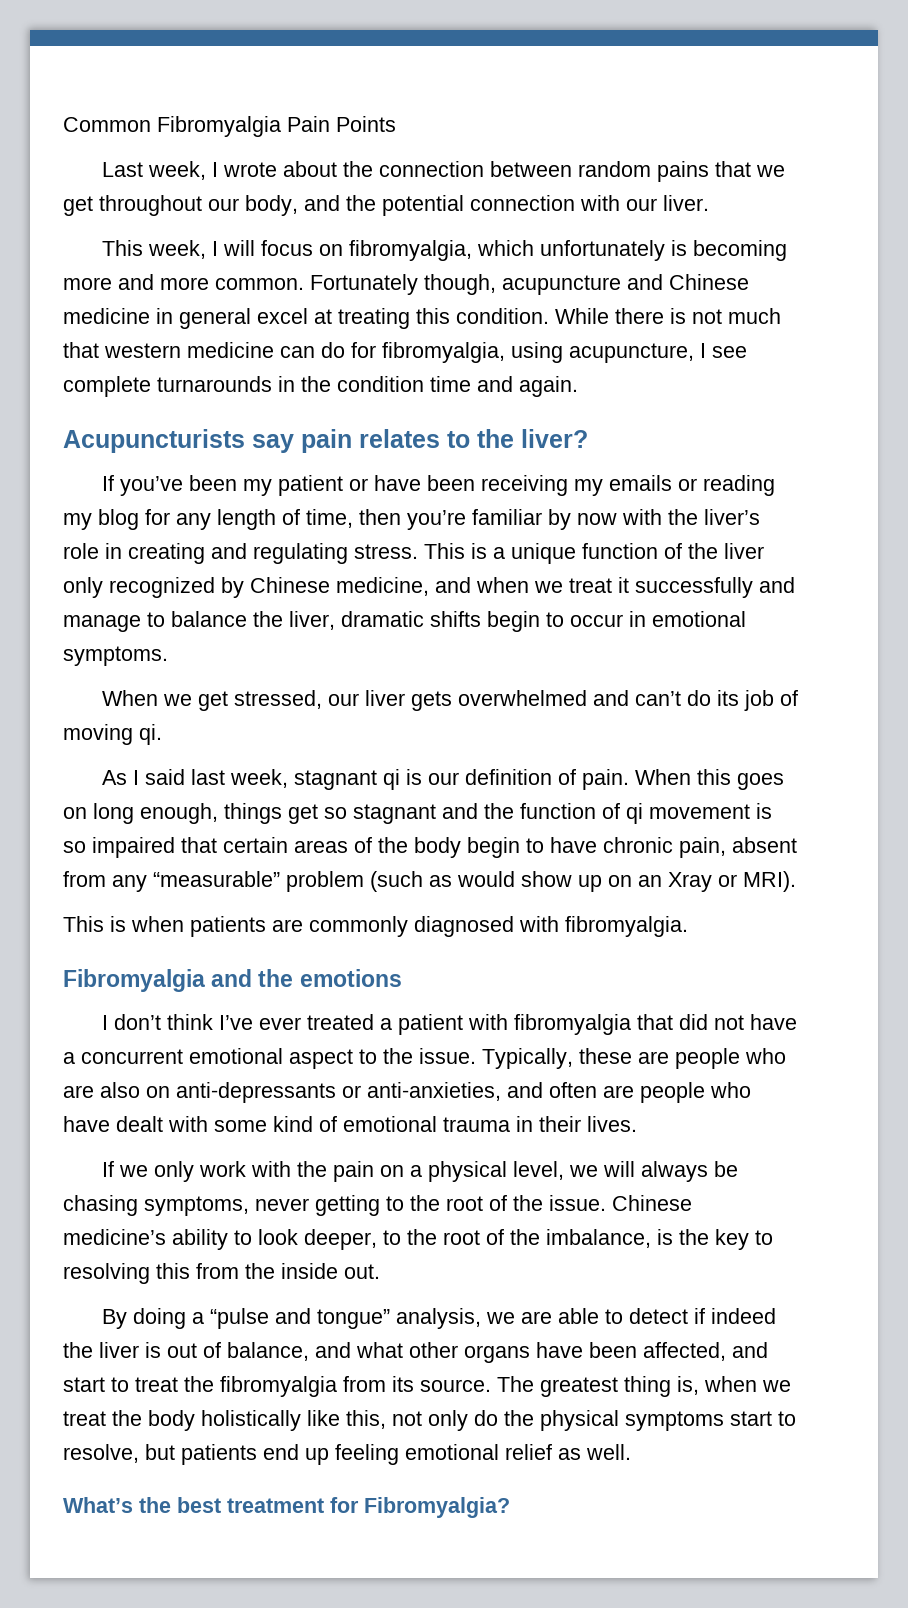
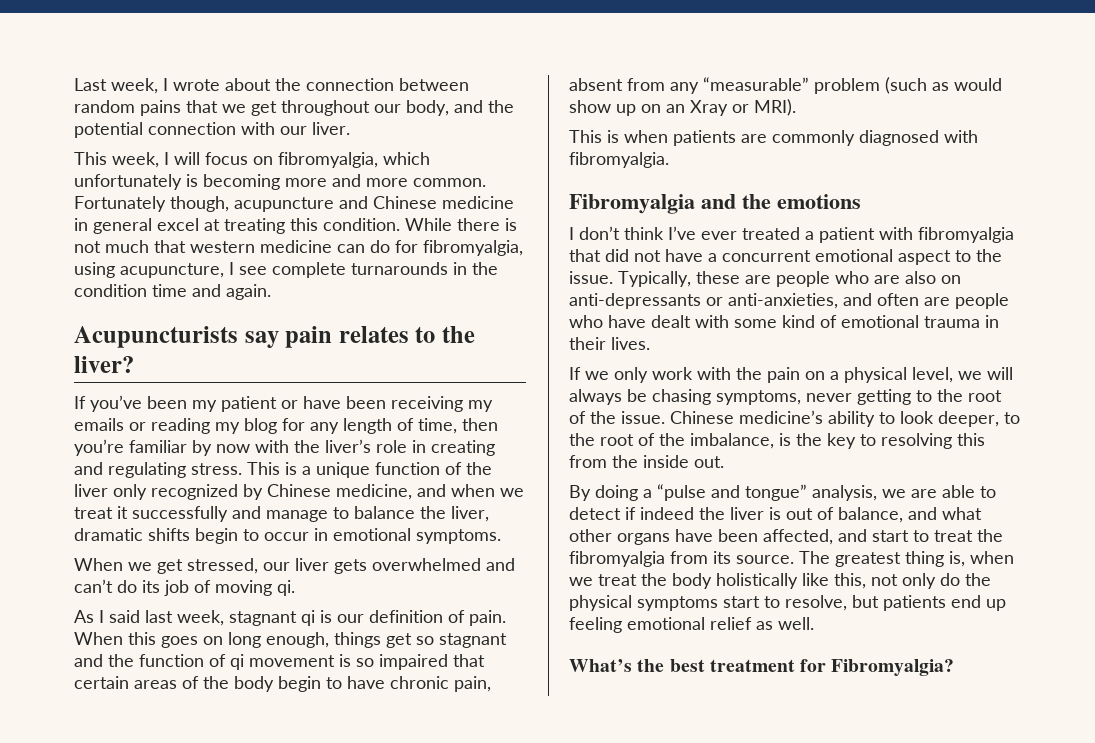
[63,116,396,137] Common Fibromyalgia Pain Points // -> (74, 84) none

